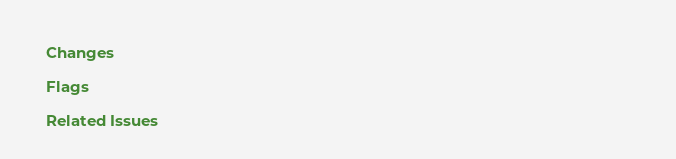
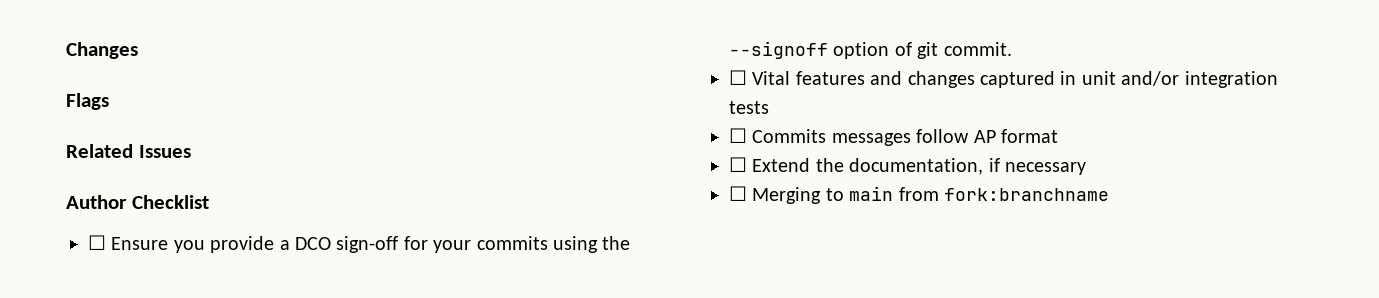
(159, 120) none -> [66,195,209,209] [88,235,631,253] [729,41,1012,59] [729,70,1278,88] [729,101,769,114] [729,128,1058,146] [729,157,1086,175] [729,186,1109,204] // Author Checklist // ☐ Ensure you provide a DCO sign-off for your commits using the --signoff option of git commit. // ☐ Vital features and changes captured in unit and/or integration tests // ☐ Commits messages follow AP format // ☐ Extend the documentation, if necessary // ☐ Merging to main from fork:branchname

